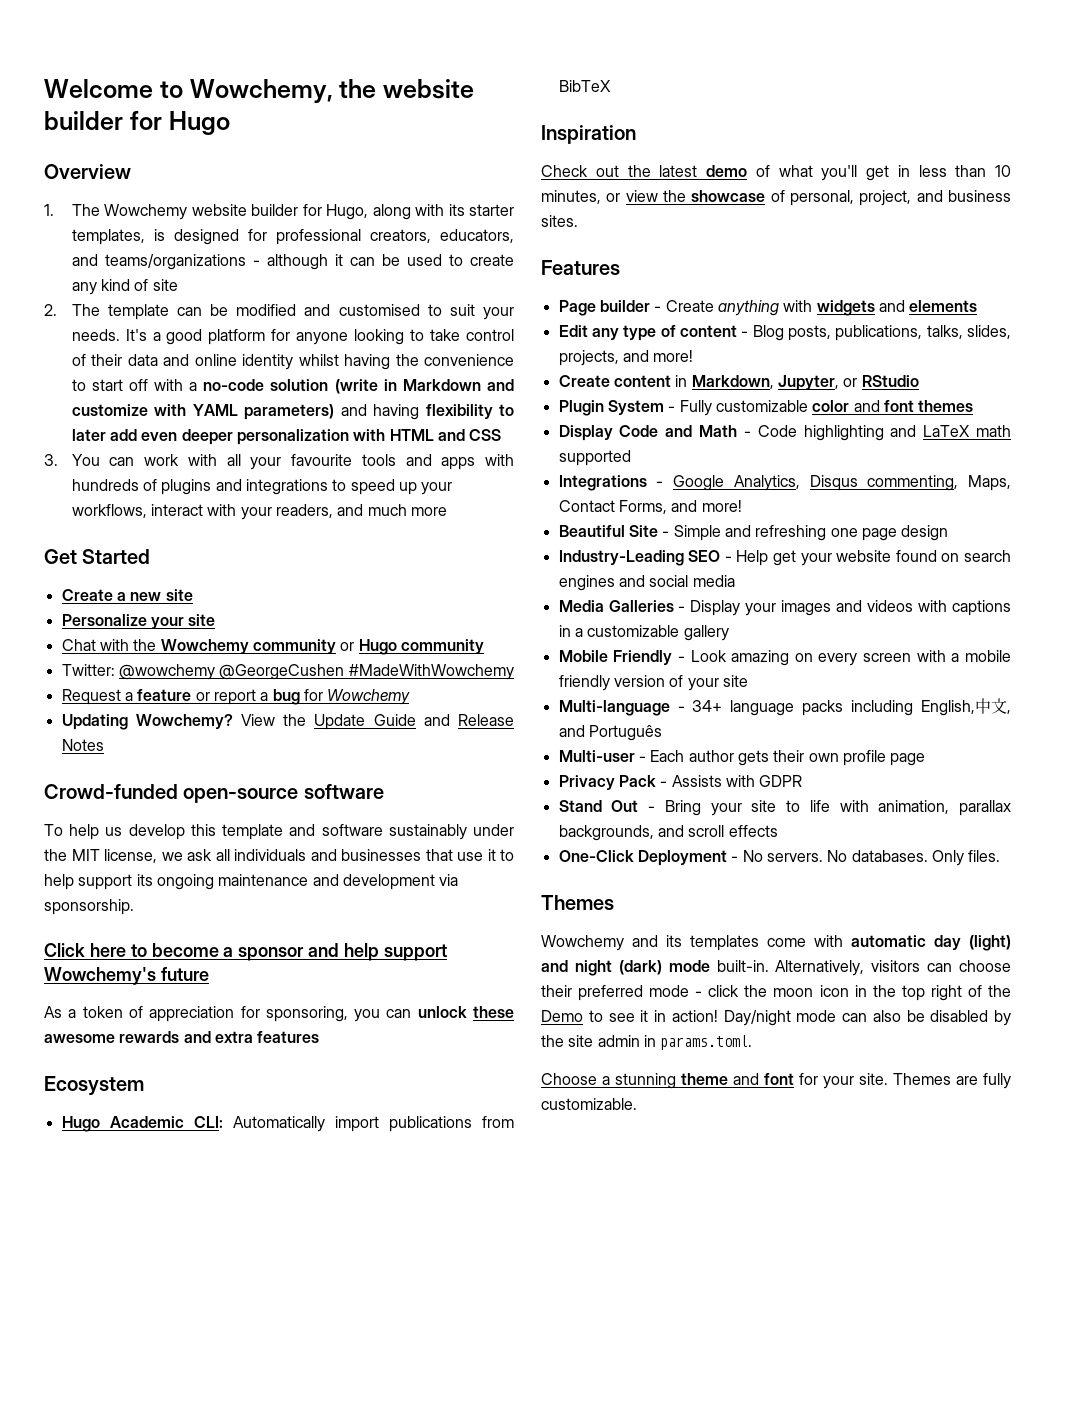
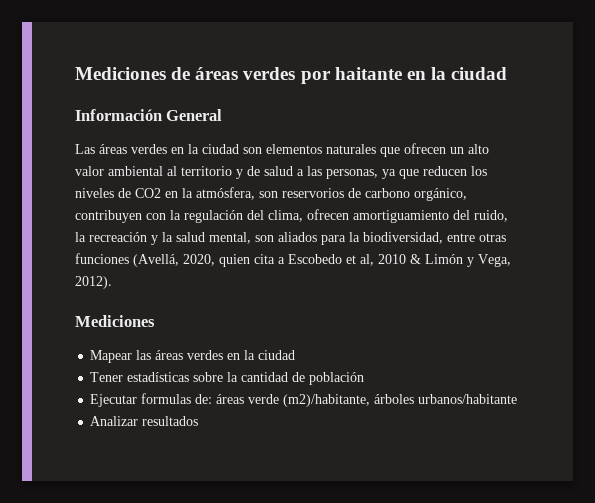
[44,79,474,103] [44,111,230,135] [44,164,131,179] [44,204,514,220] [71,229,515,245] [71,254,514,270] [71,279,178,295] [44,304,515,320] [71,329,514,345] [71,354,514,370] [71,379,514,394] [71,404,514,420] [71,429,502,445] [44,454,514,470] [71,479,453,495] [71,504,447,520] [44,549,151,564] [61,589,193,601] [61,614,216,629] [61,639,484,655] [61,664,514,680] [61,689,411,705] [61,714,514,730] [61,739,104,751] [44,784,384,803] [44,824,514,840] [44,849,514,863] [44,874,459,890] [44,899,134,915] [44,943,447,961] [44,967,209,985] [44,1006,514,1022] [44,1031,320,1043] [44,1076,144,1096] [61,1116,514,1132] [558,80,611,92] [541,125,636,144] [541,165,1011,181] [541,190,1011,206] [541,215,578,227] [541,260,620,275] [558,300,978,316] [558,325,1011,341] [558,350,694,366] [558,375,919,391] [558,400,974,416] [558,425,1011,441] [558,450,631,466] [558,475,1011,491] [558,500,742,514] [558,525,949,541] [558,550,1011,566] [558,575,735,591] [558,600,1011,616] [558,625,729,641] [558,650,1011,666] [558,675,748,691] [558,698,1011,716] [558,725,662,741] [558,750,926,766] [558,775,803,790] [558,800,1011,816] [558,825,778,841] [558,850,1001,866] [541,895,614,910] [541,935,1011,951] [541,960,1011,976] [541,985,1012,1001] [541,1010,1011,1026] [541,1035,753,1050] [541,1073,1011,1089] [541,1098,637,1110] Welcome to Wowchemy, the website builder for Hugo // Overview // 1. The Wowchemy website builder for Hugo, along with its starter templates, is designed for professional creators, educators, and teams/organizations - although it can be used to create any kind of site // 2. The template can be modified and customised to suit your needs. It's a good platform for anyone looking to take control of their data and online identity whilst having the convenience to start off with a no-code solution (write in Markdown and customize with YAML parameters) and having flexibility to later add even deeper personalization with HTML and CSS // 3. You can work with all your favourite tools and apps with hundreds of plugins and integrations to speed up your workflows, interact with your readers, and much more // Get Started // Create a new site // Personalize your site // Chat with the Wowchemy community or Hugo community // Twitter: @wowchemy @GeorgeCushen #MadeWithWowchemy // Request a feature or report a bug for Wowchemy // Updating Wowchemy? View the Update Guide and Release Notes // Crowd-funded open-source software // To help us develop this template and software sustainably under the MIT license, we ask all individuals and businesses that use it to help support its ongoing maintenance and development via sponsorship. // Click here to become a sponsor and help support Wowchemy's future // As a token of appreciation for sponsoring, you can unlock these awesome rewards and extra features // Ecosystem // Hugo Academic CLI: Automatically import publications from BibTeX // Inspiration // Check out the latest demo of what you'll get in less than 10 minutes, or view the showcase of personal, project, and business sites. // Features // Page builder - Create anything with widgets and elements // Edit any type of content - Blog posts, publications, talks, slides, projects, and more! // Create content in Markdown, Jupyter, or RStudio // Plugin System - Fully customizable color and font themes // Display Code and Math - Code highlighting and LaTeX math supported // Integrations - Google Analytics, Disqus commenting, Maps, Contact Forms, and more! // Beautiful Site - Simple and refreshing one page design // Industry-Leading SEO - Help get your website found on search engines and social media // Media Galleries - Display your images and videos with captions in a customizable gallery // Mobile Friendly - Look amazing on every screen with a mobile friendly version of your site // Multi-language - 34+ language packs including English,中文, and Português // Multi-user - Each author gets their own profile page // Privacy Pack - Assists with GDPR // Stand Out - Bring your site to life with animation, parallax backgrounds, and scroll effects // One-Click Deployment - No servers. No databases. Only files. // Themes // Wowchemy and its templates come with automatic day (light) and night (dark) mode built-in. Alternatively, visitors can choose their preferred mode - click the moon icon in the top right of the Demo to see it in action! Day/night mode can also be disabled by the site admin in params.toml. // Choose a stunning theme and font for your site. Themes are fully customizable. -> [75,67,508,84] [75,109,223,121] [75,143,489,157] [75,166,487,179] [75,187,467,201] [75,209,508,223] [75,232,506,245] [75,253,511,267] [75,276,112,289] [75,315,155,327] [90,350,296,363] [90,372,365,385] [90,393,518,407] [90,416,199,426] Mediciones de áreas verdes por haitante en la ciudad // Información General // Las áreas verdes en la ciudad son elementos naturales que ofrecen un alto valor ambiental al territorio y de salud a las personas, ya que reducen los niveles de CO2 en la atmósfera, son reservorios de carbono orgánico, contribuyen con la regulación del clima, ofrecen amortiguamiento del ruido, la recreación y la salud mental, son aliados para la biodiversidad, entre otras funciones (Avellá, 2020, quien cita a Escobedo et al, 2010 & Limón y Vega, 2012). // Mediciones // Mapear las áreas verdes en la ciudad // Tener estadísticas sobre la cantidad de población // Ejecutar formulas de: áreas verde (m2)/habitante, árboles urbanos/habitante // Analizar resultados

